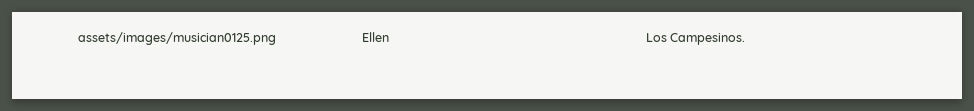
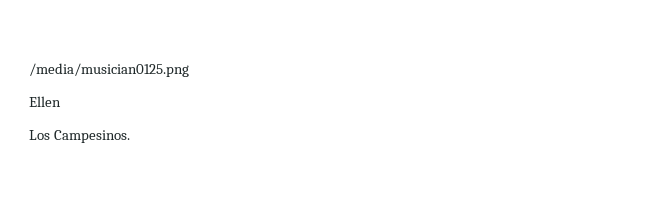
[78,32,276,45] assets/images/musician0125.png -> [29,63,189,77] /media/musician0125.png

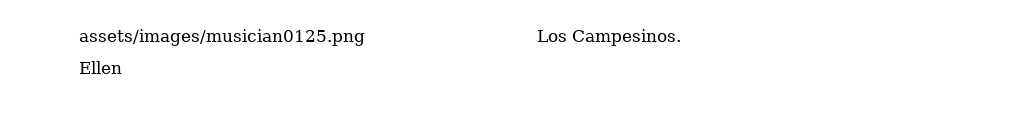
[29,63,189,77] /media/musician0125.png -> [79,29,365,46] assets/images/musician0125.png

